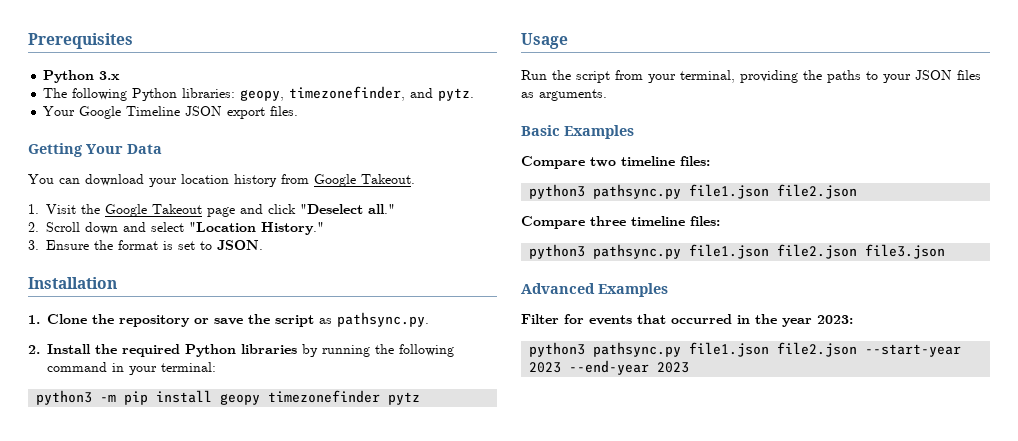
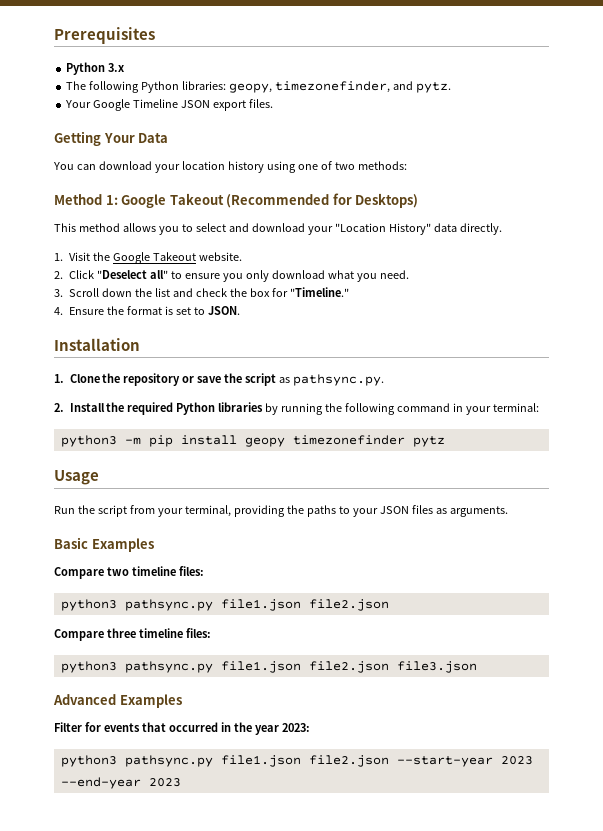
[281,174,415,187] from Google Takeout. -> [266,161,407,173] [54,193,419,208] [54,223,502,235] using one of two methods: // Method 1: Google Takeout (Recommended for Desktops) // This method allows you to select and download your "Location History" data directly.
[207,204,395,217] [28,222,324,235] [28,240,39,250] page and click "Deselect all." // 2. Scroll down and select "Location History." // 3. -> [198,252,242,261] [54,270,409,282] [54,287,349,297] [54,307,63,315] website. // 2. Click "Deselect all" to ensure you only download what you need. // 3. Scroll down the list and check the box for "Timeline." // 4.

